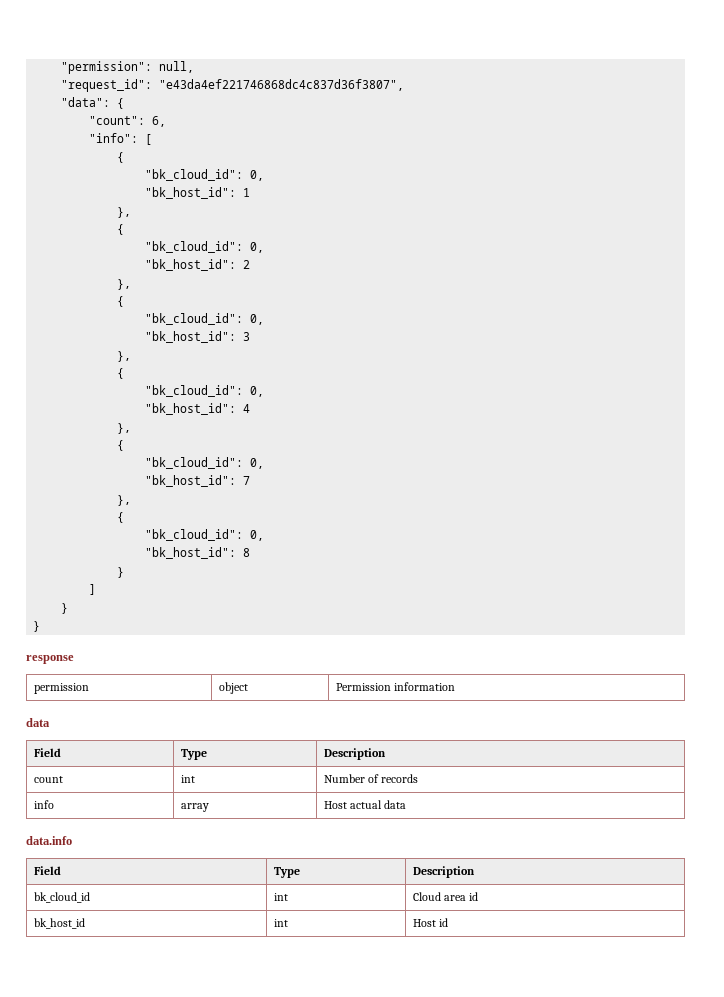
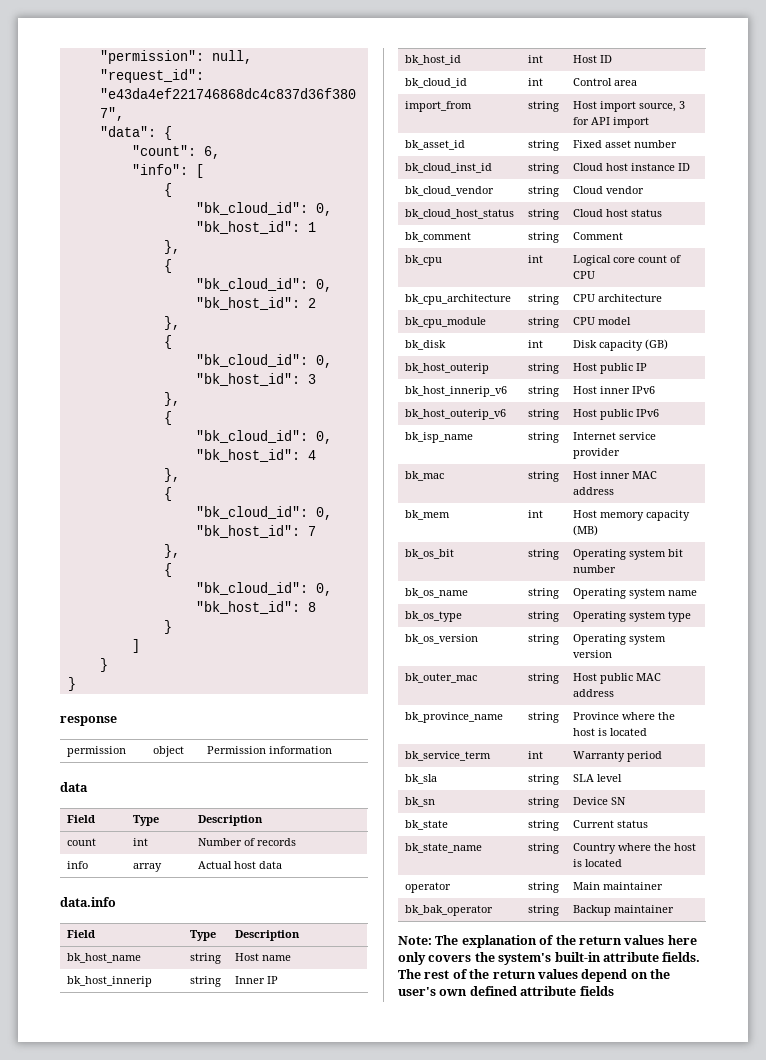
[323,800,382,809] Host actual -> [197,861,256,869] Actual host
[33,892,90,903] [273,893,288,901] [412,892,478,901] [33,918,85,929] [273,919,288,927] [412,918,448,927] bk_cloud_id | int | Cloud area id // bk_host_id | int | Host id -> [66,953,141,963] [189,953,221,964] [234,953,291,961] [66,976,152,987] [189,976,221,987] [234,976,278,984] [404,55,461,65] [527,55,543,63] [572,55,612,63] [404,78,467,88] [527,78,543,86] [572,78,637,86] [404,101,472,112] [527,101,559,112] [572,101,685,112] [572,117,649,128] [404,140,465,150] [527,140,559,151] [572,140,677,148] [404,163,492,173] [527,163,559,174] [572,163,690,171] [404,186,494,196] [527,186,559,197] [572,186,644,194] [404,209,514,219] [527,209,559,220] [572,209,662,217] [404,232,471,242] [527,232,559,243] [572,232,623,240] [404,255,442,266] [527,255,543,263] [572,255,681,266] [572,271,595,279] [404,294,511,305] [527,294,559,305] [572,294,662,302] [404,317,486,328] [527,317,559,328] [572,317,631,325] [404,340,446,350] [527,340,543,348] [572,339,668,351] [404,363,489,374] [527,363,559,374] [572,363,647,374] [404,386,507,397] [527,386,559,397] [572,386,655,394] [404,409,506,420] [527,409,559,420] [572,409,659,420] [404,432,473,443] [527,432,559,443] [572,432,656,440] [572,448,620,459] [404,471,444,481] [527,471,559,482] [572,471,657,479] [572,487,614,495] [404,510,450,520] [527,510,543,518] [572,510,690,521] [572,525,598,536] [404,549,454,559] [527,549,559,560] [572,549,683,560] [572,565,616,573] [404,588,468,598] [527,588,559,599] [572,588,697,599] [404,611,462,622] [527,611,559,622] [572,611,691,622] [404,634,478,644] [527,634,559,645] [572,634,666,645] [572,650,612,658] [404,673,477,683] [527,673,559,684] [572,673,661,684] [572,689,614,697] [404,712,503,723] [527,712,559,723] [572,712,675,720] [572,728,647,736] [404,751,491,761] [527,751,543,759] [572,751,662,762] [404,774,437,784] [527,774,559,785] [572,774,622,782] [404,797,435,807] [527,797,559,808] [572,797,626,805] [404,820,448,830] [527,820,559,831] [572,820,648,828] [404,843,482,853] [527,843,559,854] [572,843,696,854] [572,859,622,867] [404,882,451,893] [527,882,559,893] [572,882,663,890] [404,905,493,916] [527,905,559,916] [572,905,674,916] [398,935,697,948] [398,952,701,965] [398,969,670,982] [398,986,614,996] bk_host_name | string | Host name // bk_host_innerip | string | Inner IP // bk_host_id | int | Host ID // bk_cloud_id | int | Control area // import_from | string | Host import source, 3 for API import // bk_asset_id | string | Fixed asset number // bk_cloud_inst_id | string | Cloud host instance ID // bk_cloud_vendor | string | Cloud vendor // bk_cloud_host_status | string | Cloud host status // bk_comment | string | Comment // bk_cpu | int | Logical core count of CPU // bk_cpu_architecture | string | CPU architecture // bk_cpu_module | string | CPU model // bk_disk | int | Disk capacity (GB) // bk_host_outerip | string | Host public IP // bk_host_innerip_v6 | string | Host inner IPv6 // bk_host_outerip_v6 | string | Host public IPv6 // bk_isp_name | string | Internet service provider // bk_mac | string | Host inner MAC address // bk_mem | int | Host memory capacity (MB) // bk_os_bit | string | Operating system bit number // bk_os_name | string | Operating system name // bk_os_type | string | Operating system type // bk_os_version | string | Operating system version // bk_outer_mac | string | Host public MAC address // bk_province_name | string | Province where the host is located // bk_service_term | int | Warranty period // bk_sla | string | SLA level // bk_sn | string | Device SN // bk_state | string | Current status // bk_state_name | string | Country where the host is located // operator | string | Main maintainer // bk_bak_operator | string | Backup maintainer // Note: The explanation of the return values here only covers the system's built-in attribute fields. The rest of the return values depend on the user's own defined attribute fields

